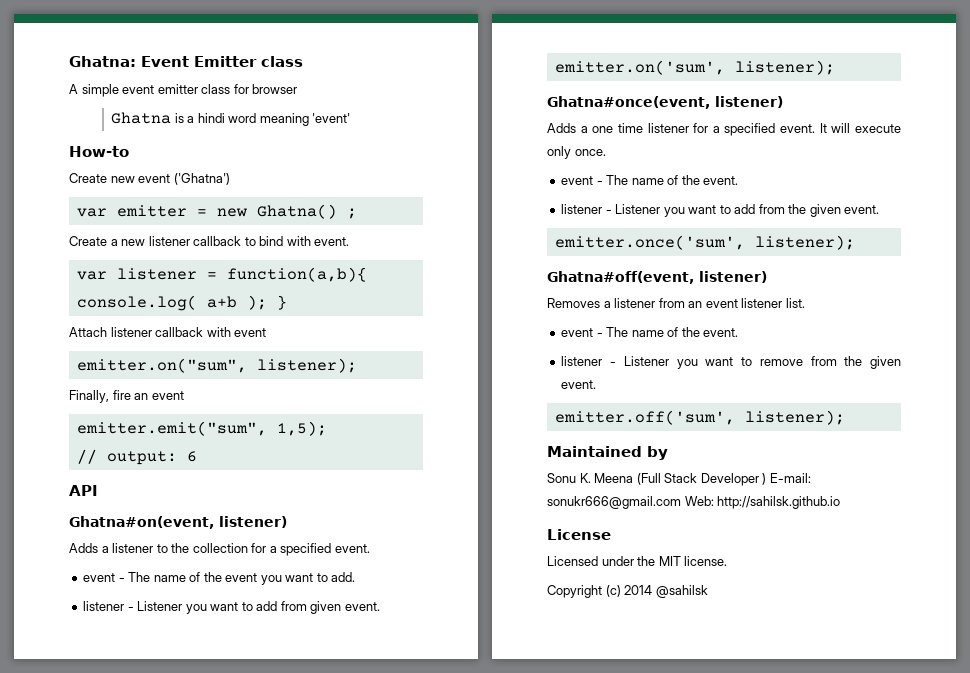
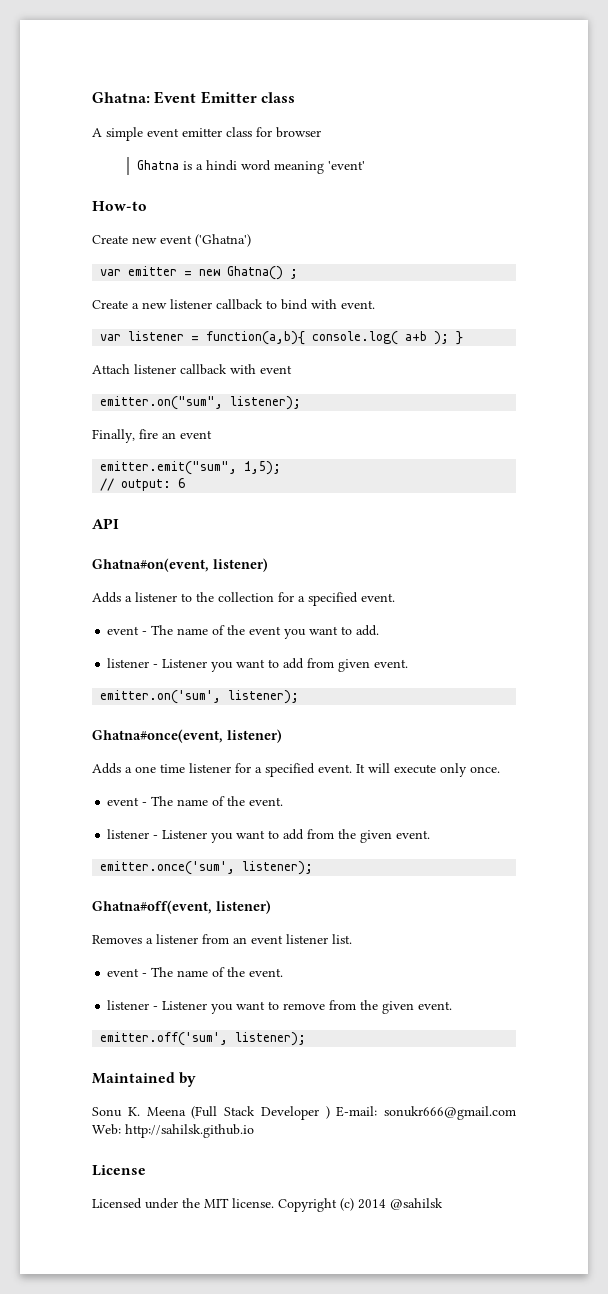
(728, 561) // -> (274, 1203) none

